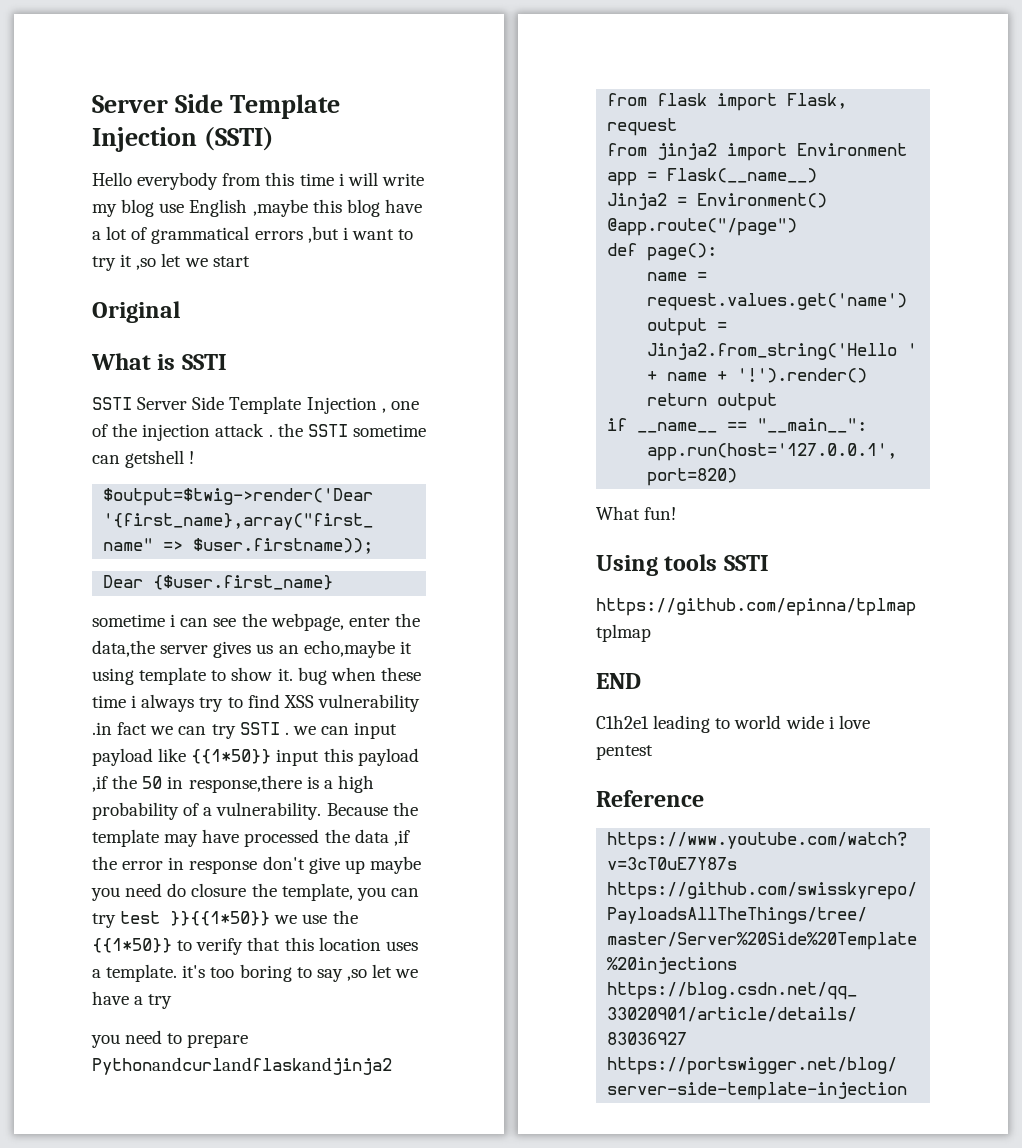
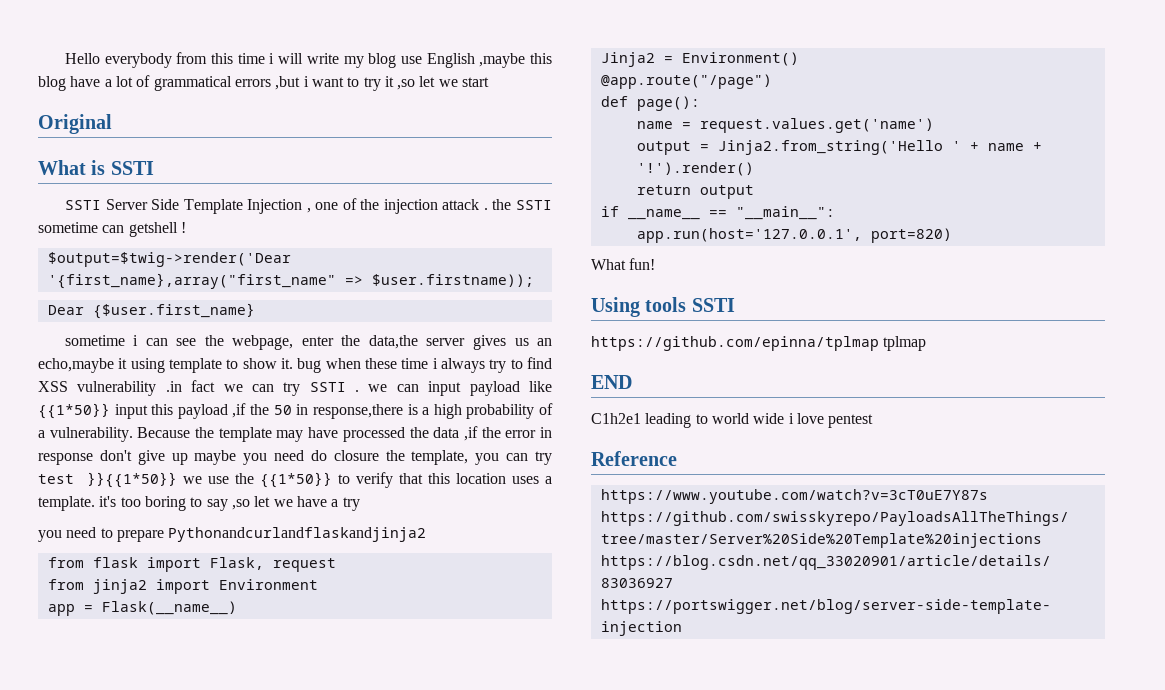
[92,94,341,119] [92,127,275,152] Server Side Template Injection (SSTI) // -> (64, 58) none

